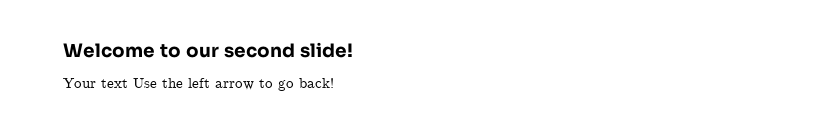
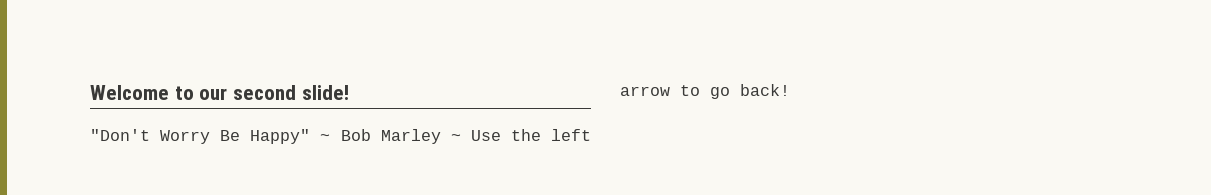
[63,78,128,88] Your text -> [90,129,461,144] "Don't Worry Be Happy" ~ Bob Marley ~

